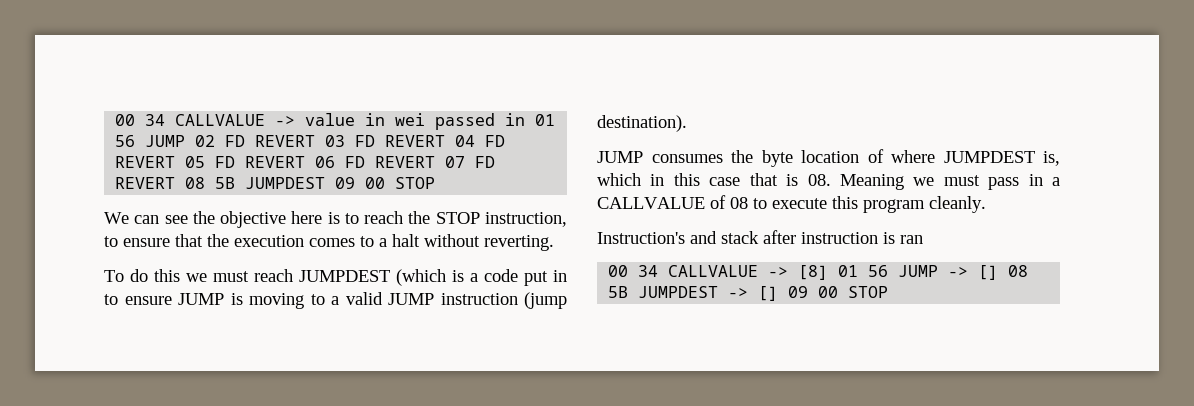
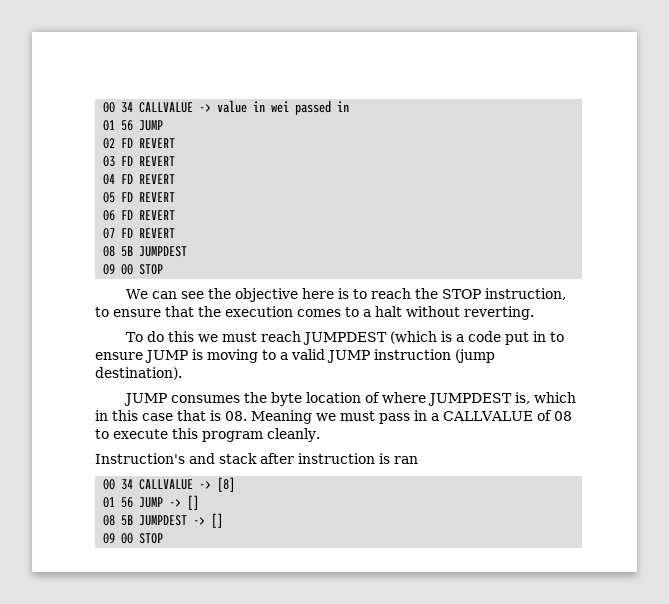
[535,114,556,126] [115,135,186,147] 01 56 JUMP -> [103,120,164,131] // 01 56 JUMP //
(316, 141) none -> (176, 143) //
(446, 141) none -> (176, 161) //
(176, 162) none -> (176, 179) //
(306, 162) none -> (176, 197) //
(436, 162) none -> (176, 215) //
[185,177,326,189] 08 5B JUMPDEST -> [103,246,188,257] // 08 5B JUMPDEST //
(829, 272) none -> (236, 484) //
(999, 272) none -> (200, 502) //
(779, 293) none -> (224, 520) //

